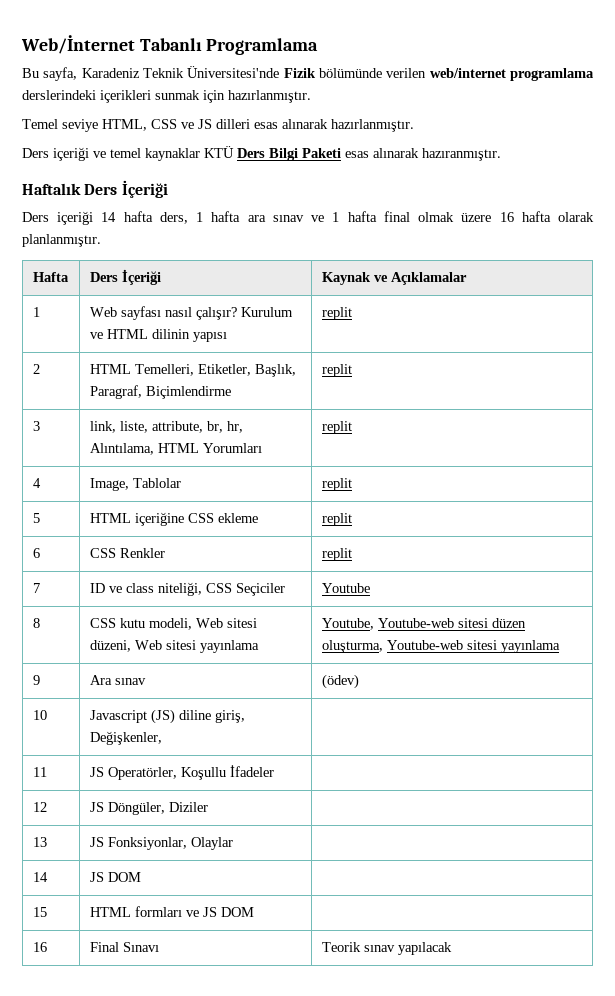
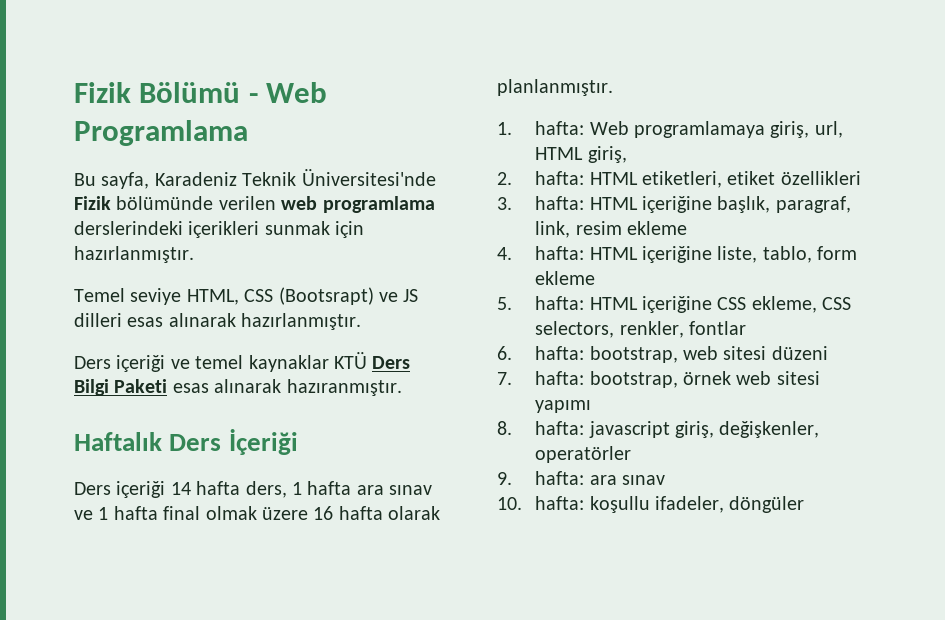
[21,35,202,54] Web/İnternet Tabanlı -> [74,82,328,103] Fizik Bölümü - Web
[429,68,506,78] web/internet -> [281,196,318,210] web
(177, 124) none -> [278,287,374,305] (Bootsrapt)
[32,272,69,282] [89,269,161,285] [321,272,467,285] [32,307,40,317] [89,306,293,320] [89,329,227,342] [321,307,352,320] [32,364,40,374] [89,364,296,377] [89,385,231,399] [321,364,352,377] [32,421,40,431] [89,421,243,433] [89,443,262,455] [321,421,352,434] [32,478,41,488] [89,478,181,491] [321,478,352,491] [32,513,40,523] [89,512,258,526] [321,513,352,526] [32,548,40,558] [89,548,165,558] [321,548,352,561] [32,583,40,593] [89,582,285,596] [321,583,370,593] [32,618,40,628] [89,618,257,630] [89,640,259,653] [321,618,526,630] [321,640,560,653] [32,675,40,685] [89,675,146,685] [321,674,359,689] [32,710,47,720] [89,709,245,724] [89,731,162,745] [32,767,47,777] [89,765,274,780] [32,802,47,812] [89,802,208,815] [32,837,47,847] [89,837,233,850] [32,872,48,882] [89,872,141,882] [32,907,47,917] [89,906,254,917] [32,942,47,952] [89,942,159,952] [321,942,452,955] // Hafta | Ders İçeriği | Kaynak ve Açıklamalar // 1 | Web sayfası nasıl çalışır? Kurulum ve HTML dilinin yapısı | replit // 2 | HTML Temelleri, Etiketler, Başlık, Paragraf, Biçimlendirme | replit // 3 | link, liste, attribute, br, hr, Alıntılama, HTML Yorumları | replit // 4 | Image, Tablolar | replit // 5 | HTML içeriğine CSS ekleme | replit // 6 | CSS Renkler | replit // 7 | ID ve class niteliği, CSS Seçiciler | Youtube // 8 | CSS kutu modeli, Web sitesi düzeni, Web sitesi yayınlama | Youtube, Youtube-web sitesi düzen oluşturma, Youtube-web sitesi yayınlama // 9 | Ara sınav | (ödev) // 10 | Javascript (JS) diline giriş, Değişkenler, | // 11 | JS Operatörler, Koşullu İfadeler | // 12 | JS Döngüler, Diziler | // 13 | JS Fonksiyonlar, Olaylar | // 14 | JS DOM | // 15 | HTML formları ve JS DOM | // 16 | Final Sınavı | Teorik sınav yapılacak -> [497,121,843,138] [535,146,627,163] [497,171,861,188] [497,196,851,213] [535,221,687,238] [497,246,858,263] [535,271,596,285] [497,296,852,313] [535,321,746,338] [497,346,828,363] [497,371,820,388] [535,400,592,413] [497,421,820,438] [535,446,632,463] [497,471,665,485] [497,496,805,513] // 1. hafta: Web programlamaya giriş, url, HTML giriş, // 2. hafta: HTML etiketleri, etiket özellikleri // 3. hafta: HTML içeriğine başlık, paragraf, link, resim ekleme // 4. hafta: HTML içeriğine liste, tablo, form ekleme // 5. hafta: HTML içeriğine CSS ekleme, CSS selectors, renkler, fontlar // 6. hafta: bootstrap, web sitesi düzeni // 7. hafta: bootstrap, örnek web sitesi yapımı // 8. hafta: javascript giriş, değişkenler, operatörler // 9. hafta: ara sınav // 10. hafta: koşullu ifadeler, döngüler

